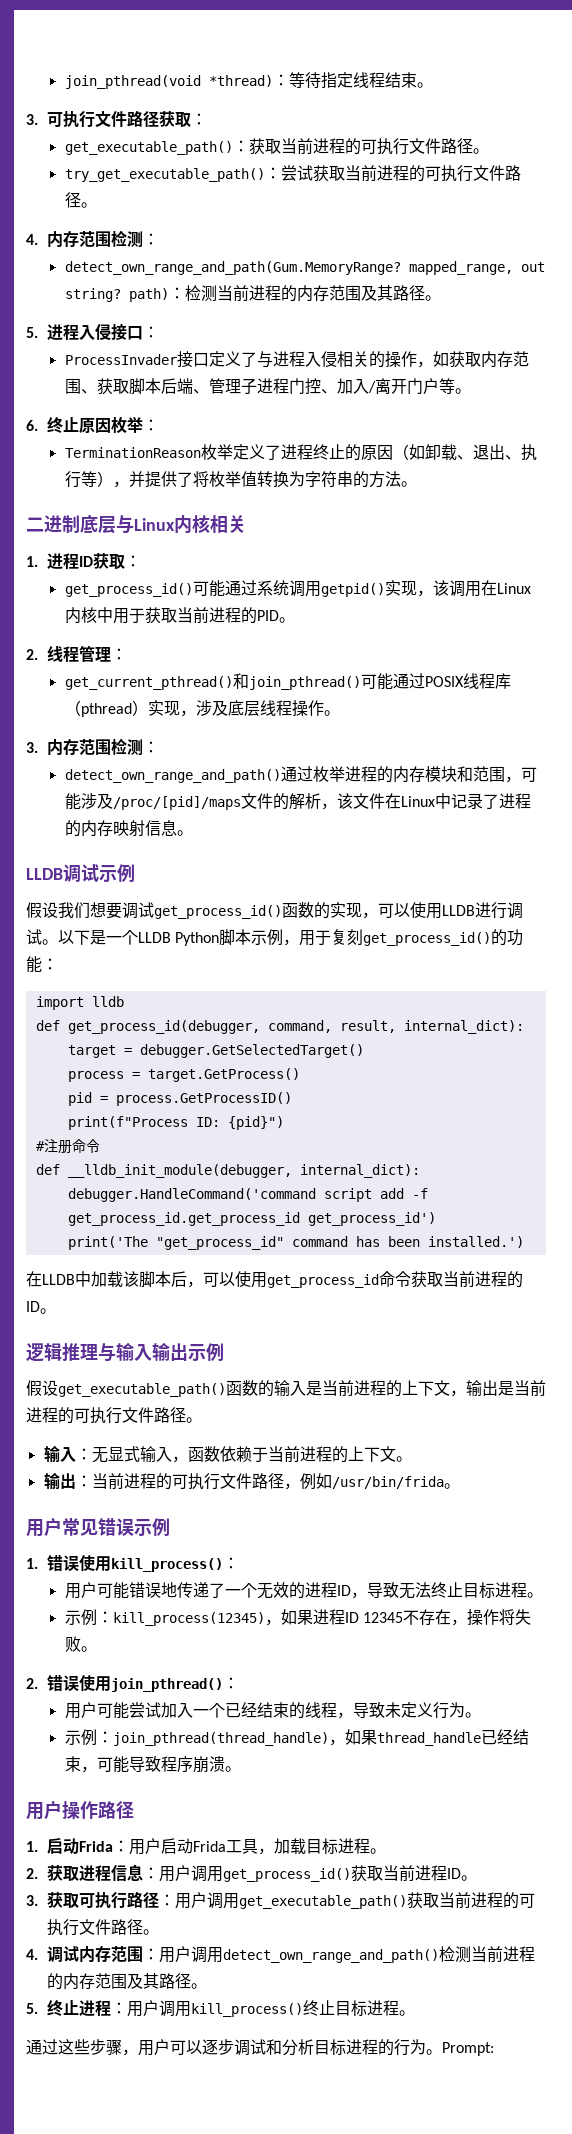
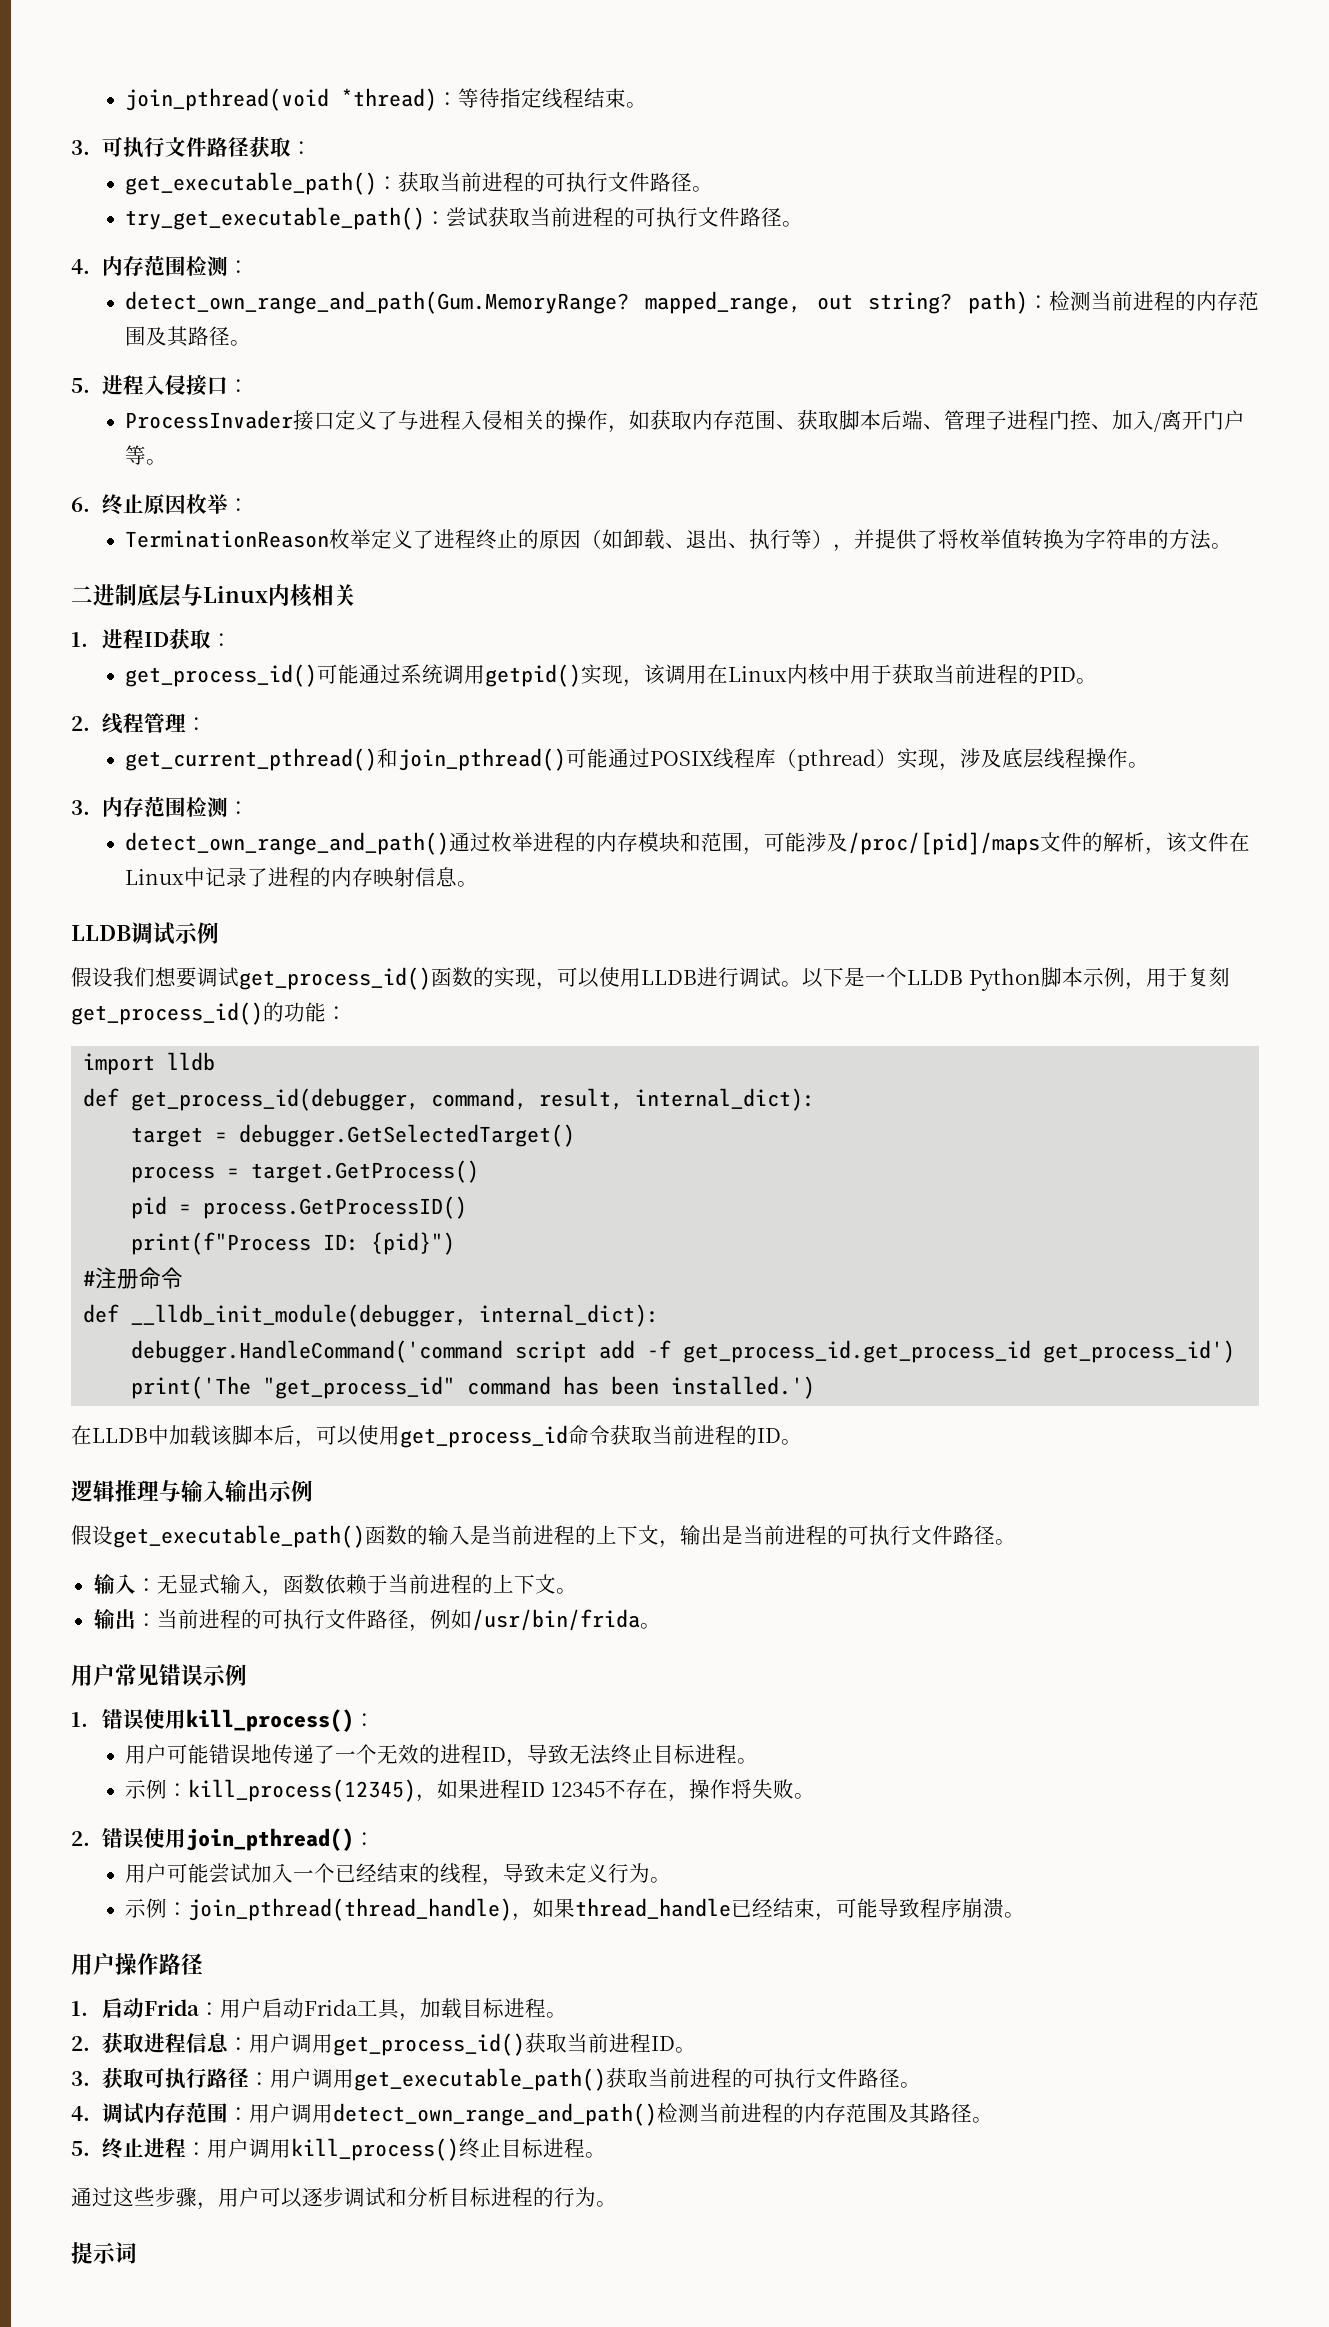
[442,2042,494,2056] Prompt: -> [71,2242,137,2264] // 提示词

